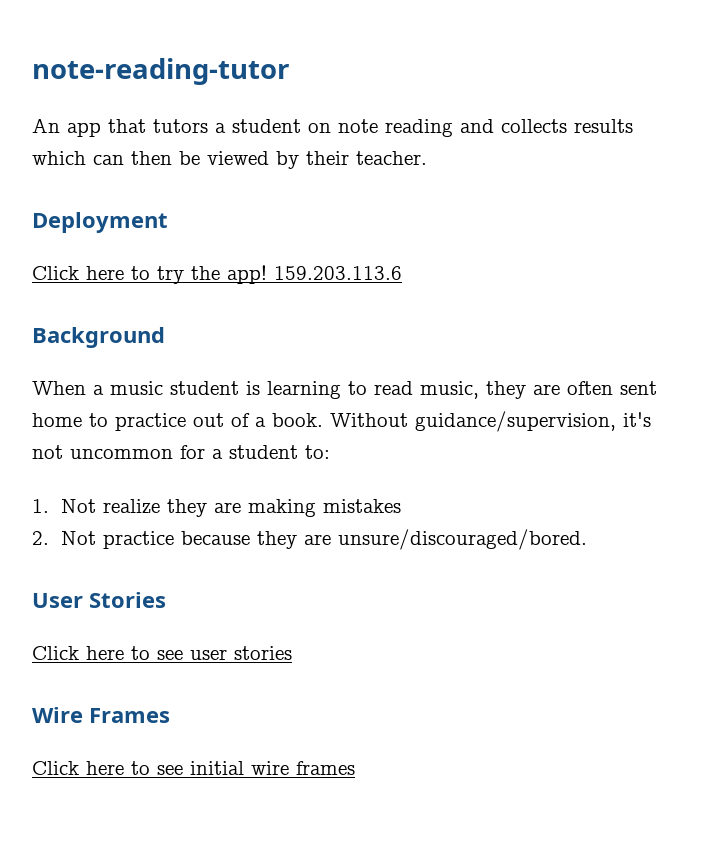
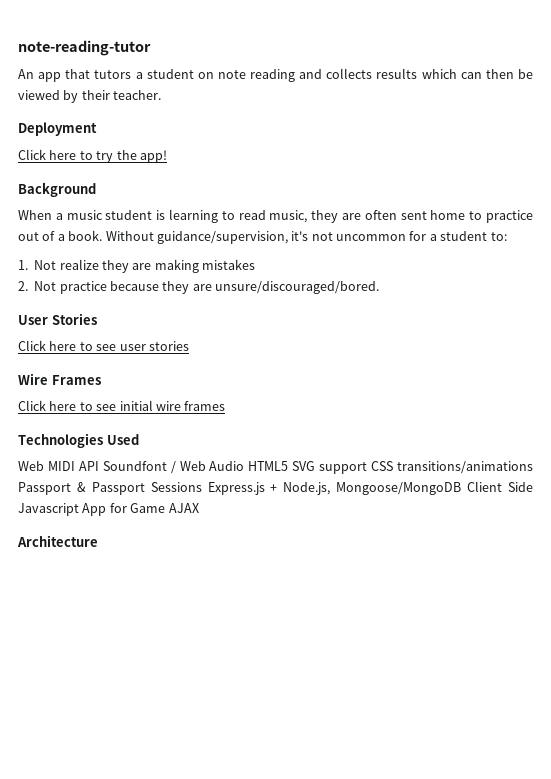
[274,266,402,280] 159.203.113.6 -> (167, 156) none
(355, 768) none -> [18,433,139,448] [18,461,534,474] [18,481,534,495] [18,503,199,516] [17,535,98,547] // Technologies Used // Web MIDI API Soundfont / Web Audio HTML5 SVG support CSS transitions/animations Passport & Passport Sessions Express.js + Node.js, Mongoose/MongoDB Client Side Javascript App for Game AJAX // Architecture

